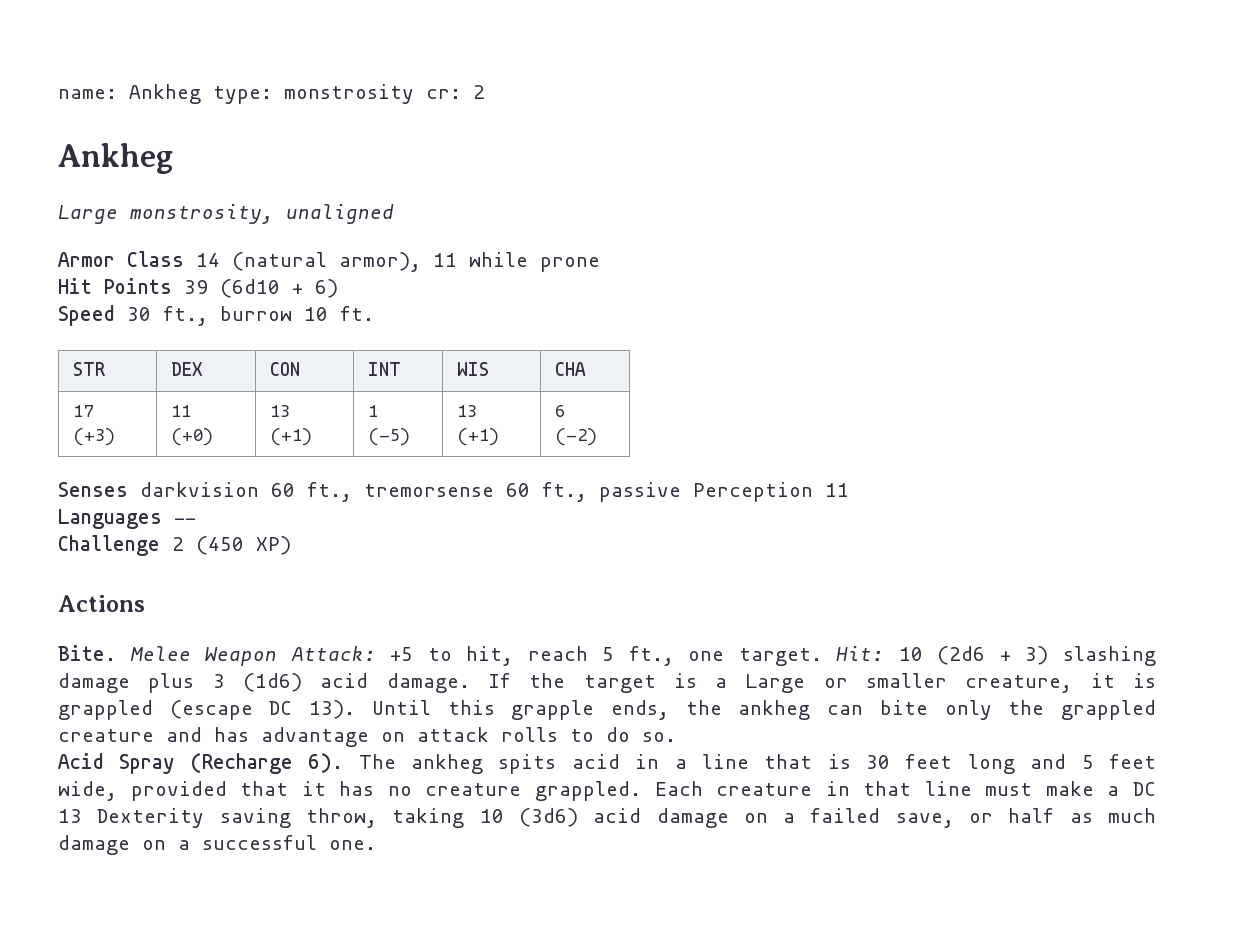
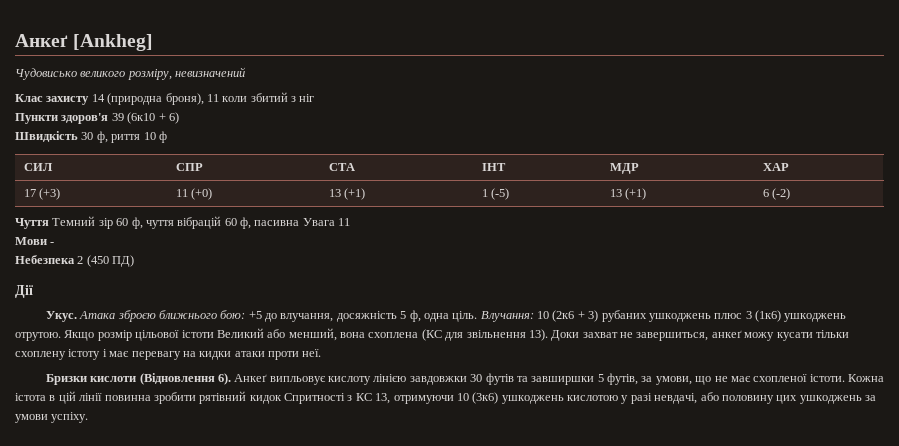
[58,84,485,104] [58,143,174,174] [58,204,394,224] [58,251,600,272] [58,278,338,298] [58,305,374,326] [72,362,105,376] [170,362,202,376] [269,362,300,376] [367,362,401,376] [456,362,489,376] [554,362,586,376] name: Ankheg type: monstrosity cr: 2 // Ankheg // Large monstrosity, unaligned // Armor Class 14 (natural armor), 11 while prone // Hit Points 39 (6d10 + 6) // Speed 30 ft., burrow 10 ft. // STR | DEX | CON | INT | WIS | CHA -> [15,34,154,51] [15,67,247,80] [15,92,315,105] [15,112,179,124] [15,131,167,143] [23,163,53,171] [175,163,203,171] [328,163,355,171] [481,163,506,171] [609,163,639,174] [762,163,789,171] Анкеґ [Ankheg] // Чудовисько великого розміру, невизначений // Клас захисту 14 (природна броня), 11 коли збитий з ніг // Пункти здоров'я 39 (6к10 + 6) // Швидкість 30 ф, риття 10 ф // СИЛ | СПР | СТА | ІНТ | МДР | ХАР
[58,482,849,502] [58,509,196,529] [58,535,291,556] [58,595,145,612] [58,645,1156,666] [58,673,1156,693] [58,700,1156,720] [58,727,676,747] [58,753,1157,774] [58,781,1156,801] [58,808,1156,828] [58,835,376,855] Senses darkvision 60 ft., tremorsense 60 ft., passive Perception 11 // Languages -- // Challenge 2 (450 XP) // Actions // Bite. Melee Weapon Attack: +5 to hit, reach 5 ft., one target. Hit: 10 (2d6 + 3) slashing damage plus 3 (1d6) acid damage. If the target is a Large or smaller creature, it is grappled (escape DC 13). Until this grapple ends, the ankheg can bite only the grappled creature and has advantage on attack rolls to do so. // Acid Spray (Recharge 6). The ankheg spits acid in a line that is 30 feet long and 5 feet wide, provided that it has no creature grappled. Each creature in that line must make a DC 13 Dexterity saving throw, taking 10 (3d6) acid damage on a failed save, or half as much damage on a successful one. -> [15,216,351,229] [15,237,55,245] [15,255,135,267] [15,285,33,298] [45,310,847,322] [15,328,849,341] [15,349,322,360] [45,373,884,385] [15,391,876,404] [15,412,89,423] Чуття Темний зір 60 ф, чуття вібрацій 60 ф, пасивна Увага 11 // Мови - // Небезпека 2 (450 ПД) // Дії // Укус. Атака зброєю ближнього бою: +5 до влучання, досяжність 5 ф, одна ціль. Влучання: 10 (2к6 + 3) рубаних ушкоджень плюс 3 (1к6) ушкоджень отрутою. Якщо розмір цільової істоти Великий або менший, вона схоплена (КС для звільнення 13). Доки захват не завершиться, анкеґ можу кусати тільки схоплену істоту і має перевагу на кидки атаки проти неї. // Бризки кислоти (Відновлення 6). Анкеґ випльовує кислоту лінією завдовжки 30 футів та завширшки 5 футів, за умови, що не має схопленої істоти. Кожна істота в цій лінії повинна зробити рятівний кидок Спритності з КС 13, отримуючи 10 (3к6) ушкоджень кислотою у разі невдачі, або половину цих ушкоджень за умови успіху.

